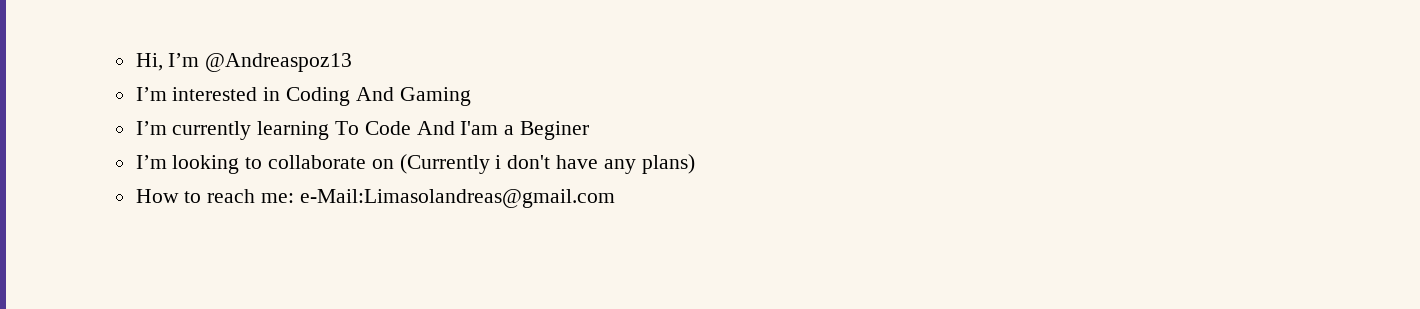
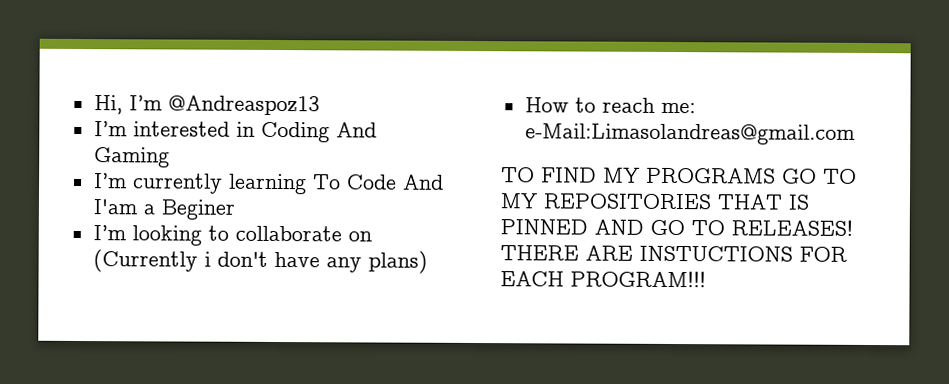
(615, 198) none -> [501,167,857,184] [500,193,809,210] [500,219,853,236] [500,245,847,262] [500,270,706,288] // TO FIND MY PROGRAMS GO TO MY REPOSITORIES THAT IS PINNED AND GO TO RELEASES! THERE ARE INSTUCTIONS FOR EACH PROGRAM!!!

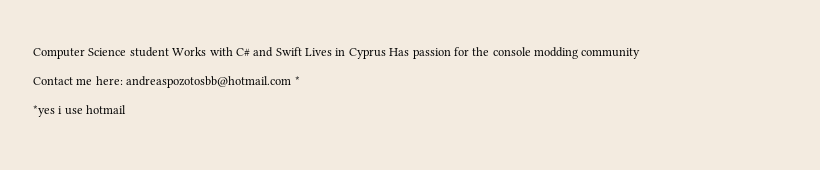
[93,95,320,116] [93,121,377,143] [93,147,170,168] [93,173,444,195] [92,199,235,220] [92,225,372,246] [92,249,428,274] [524,97,696,114] [524,123,856,145] [501,167,857,184] [500,193,809,210] [500,219,853,236] [500,245,847,262] [500,270,706,288] Hi, I’m @Andreaspoz13 // I’m interested in Coding And Gaming // I’m currently learning To Code And I'am a Beginer // I’m looking to collaborate on (Currently i don't have any plans) // How to reach me: e-Mail:Limasolandreas@gmail.com // TO FIND MY PROGRAMS GO TO MY REPOSITORIES THAT IS PINNED AND GO TO RELEASES! THERE ARE INSTUCTIONS FOR EACH PROGRAM!!! -> [33,47,641,59] [33,76,300,88] [33,105,127,117] Computer Science student Works with C# and Swift Lives in Cyprus Has passion for the console modding community // Contact me here: andreaspozotosbb@hotmail.com * // *yes i use hotmail

